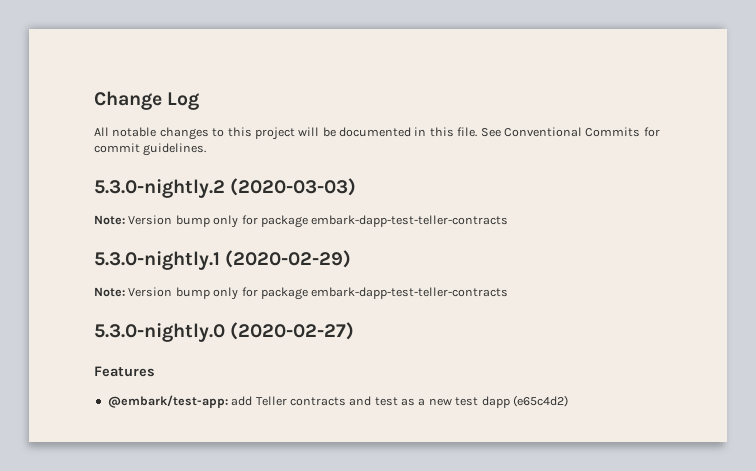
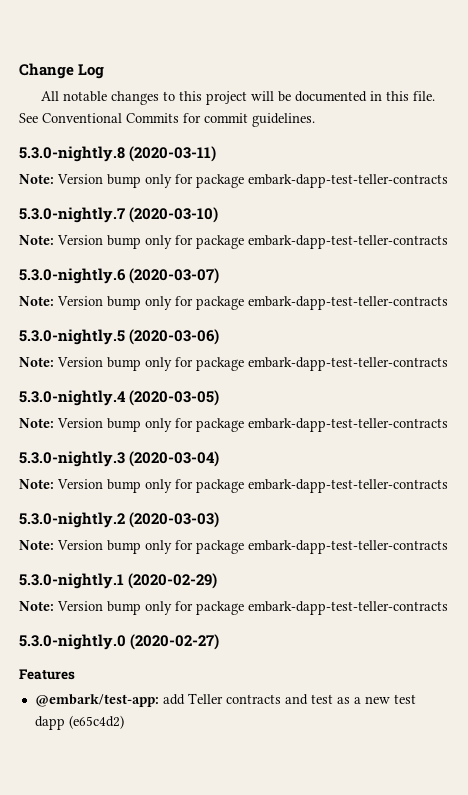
(207, 149) none -> [19,146,217,162] [19,174,448,188] [19,207,219,223] [19,235,448,249] [19,268,220,284] [19,296,448,310] [19,329,220,345] [19,357,448,371] [19,390,220,406] [19,418,448,432] [19,451,220,467] [19,479,448,493] // 5.3.0-nightly.8 (2020-03-11) // Note: Version bump only for package embark-dapp-test-teller-contracts // 5.3.0-nightly.7 (2020-03-10) // Note: Version bump only for package embark-dapp-test-teller-contracts // 5.3.0-nightly.6 (2020-03-07) // Note: Version bump only for package embark-dapp-test-teller-contracts // 5.3.0-nightly.5 (2020-03-06) // Note: Version bump only for package embark-dapp-test-teller-contracts // 5.3.0-nightly.4 (2020-03-05) // Note: Version bump only for package embark-dapp-test-teller-contracts // 5.3.0-nightly.3 (2020-03-04) // Note: Version bump only for package embark-dapp-test-teller-contracts

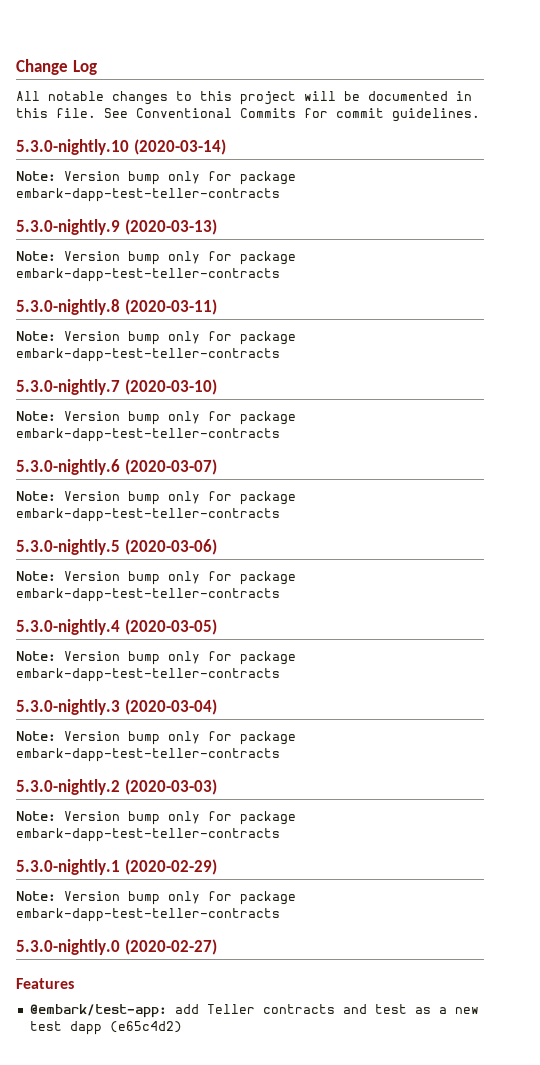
(315, 120) none -> [16,139,226,155] [16,171,296,185] [16,188,280,202] [16,219,217,235] [16,251,296,265] [16,268,280,282] // 5.3.0-nightly.10 (2020-03-14) // Note: Version bump only for package embark-dapp-test-teller-contracts // 5.3.0-nightly.9 (2020-03-13) // Note: Version bump only for package embark-dapp-test-teller-contracts

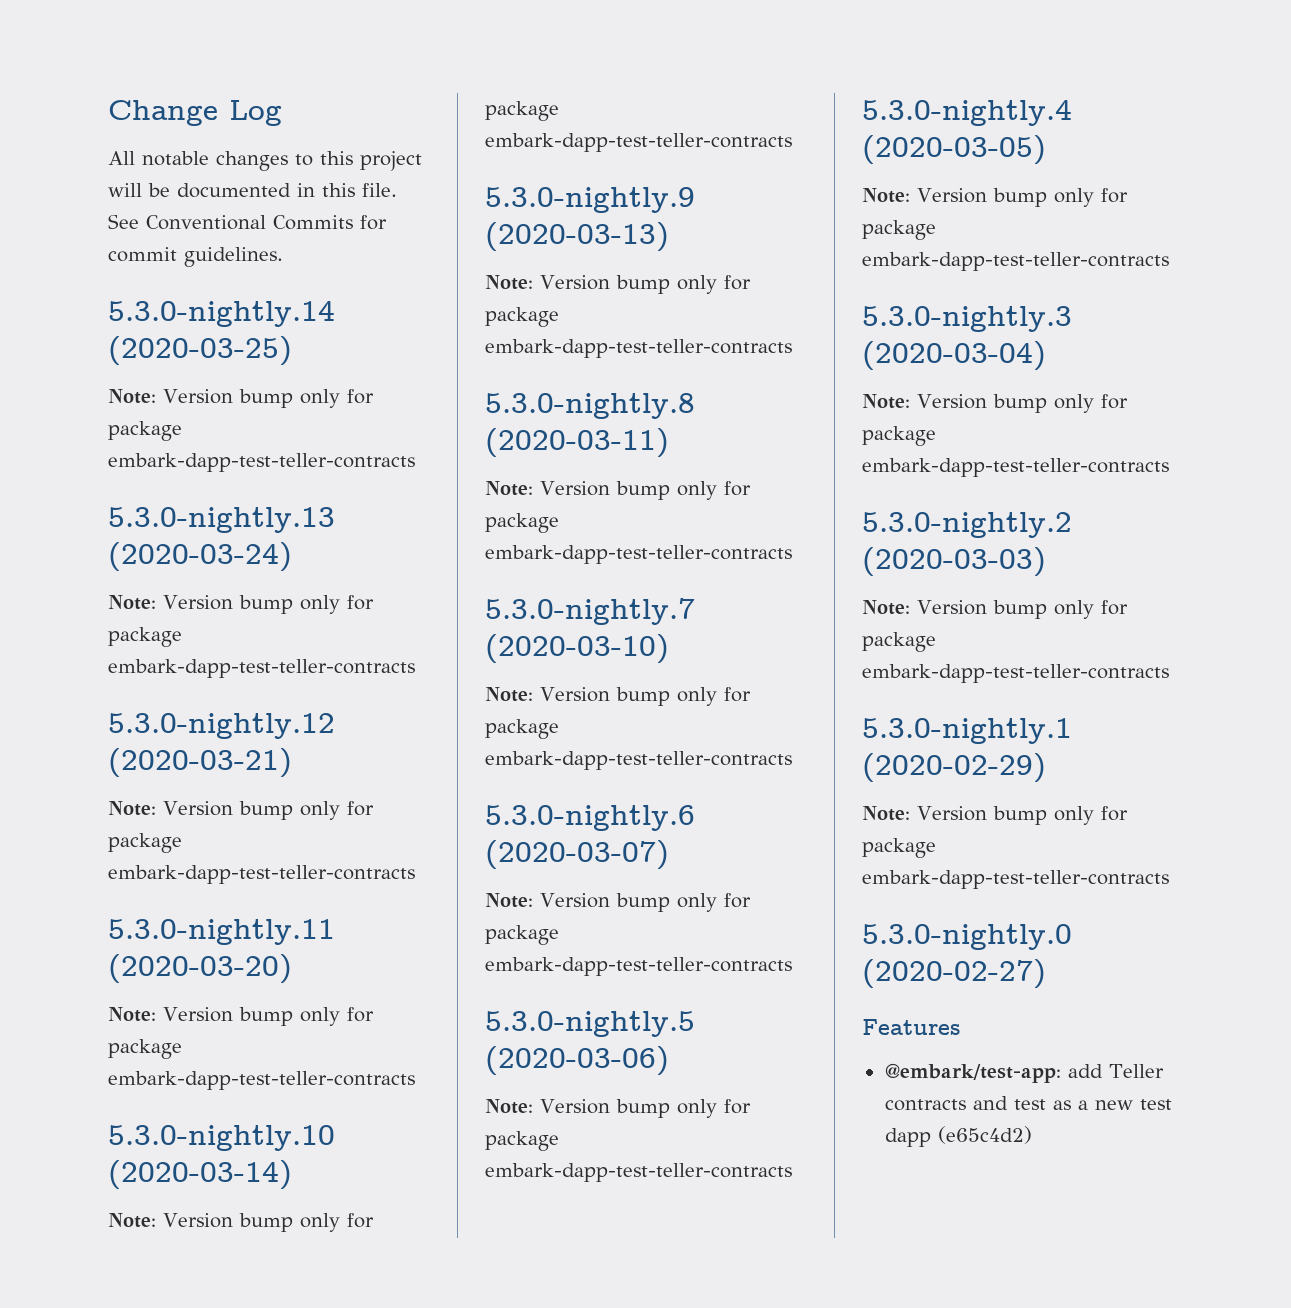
(480, 115) none -> [108,301,335,327] [108,336,292,366] [108,389,374,408] [108,421,182,441] [108,453,415,472] [108,507,335,533] [108,542,292,572] [108,595,374,614] [108,627,182,647] [108,659,415,678] [108,713,335,739] [108,748,292,778] [108,801,374,820] [108,833,182,853] [108,865,415,884] [108,919,335,945] [108,954,292,984] [108,1007,374,1026] [108,1039,182,1059] [108,1071,415,1090] // 5.3.0-nightly.14 (2020-03-25) // Note: Version bump only for package embark-dapp-test-teller-contracts // 5.3.0-nightly.13 (2020-03-24) // Note: Version bump only for package embark-dapp-test-teller-contracts // 5.3.0-nightly.12 (2020-03-21) // Note: Version bump only for package embark-dapp-test-teller-contracts // 5.3.0-nightly.11 (2020-03-20) // Note: Version bump only for package embark-dapp-test-teller-contracts

